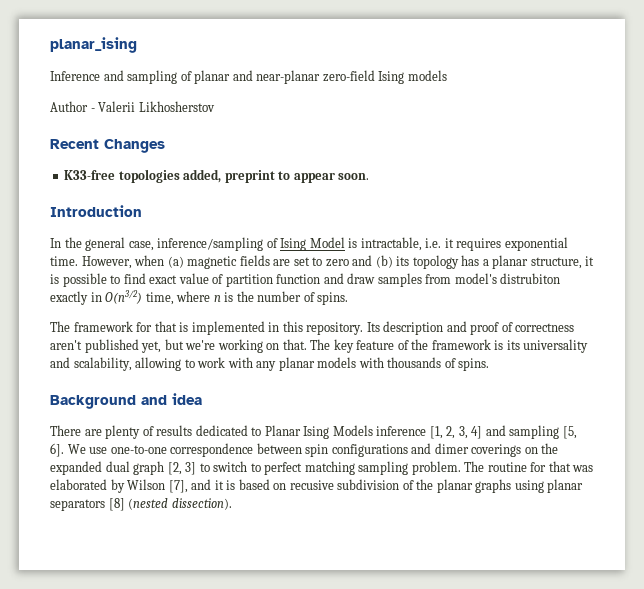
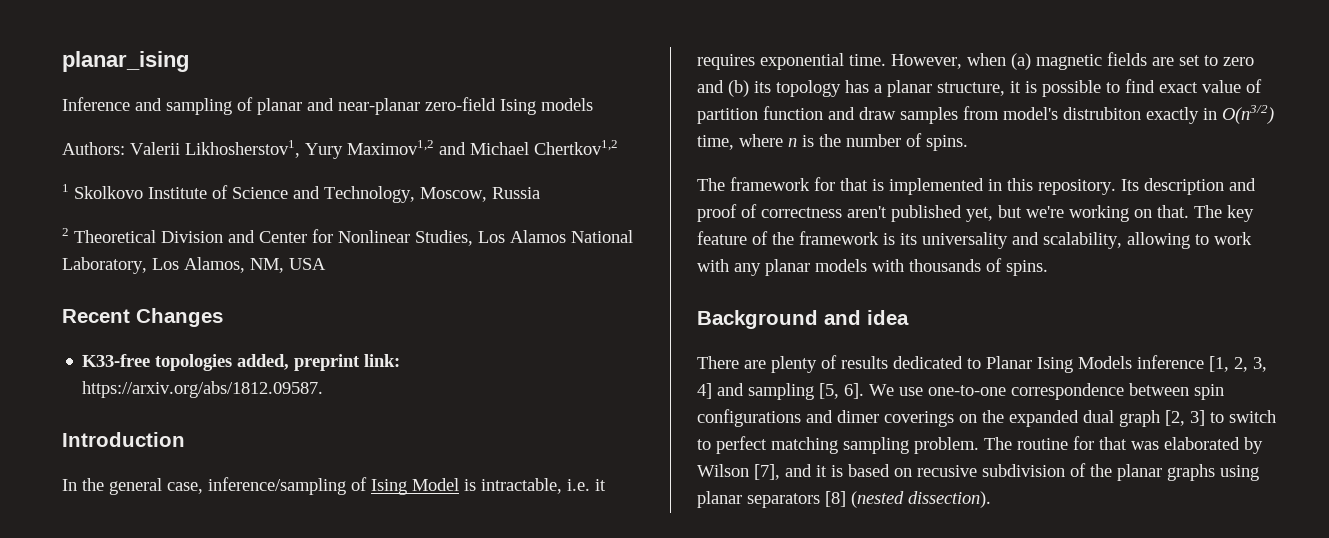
[50,101,215,112] Author - Valerii Likhosherstov -> [62,140,618,159] [62,184,540,203] [62,228,633,246] [62,257,326,274] Authors: Valerii Likhosherstov1, Yury Maximov1,2 and Michael Chertkov1,2 // 1 Skolkovo Institute of Science and Technology, Moscow, Russia // 2 Theoretical Division and Center for Nonlinear Studies, Los Alamos National Laboratory, Los Alamos, NM, USA
[278,171,370,183] to appear soon. -> [364,354,401,367] [82,381,324,398] link: https://arxiv.org/abs/1812.09587.

